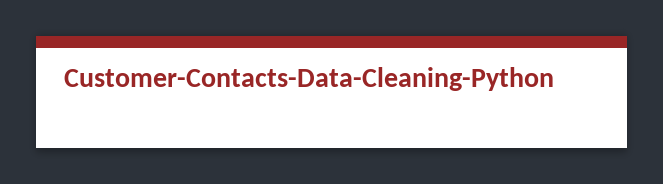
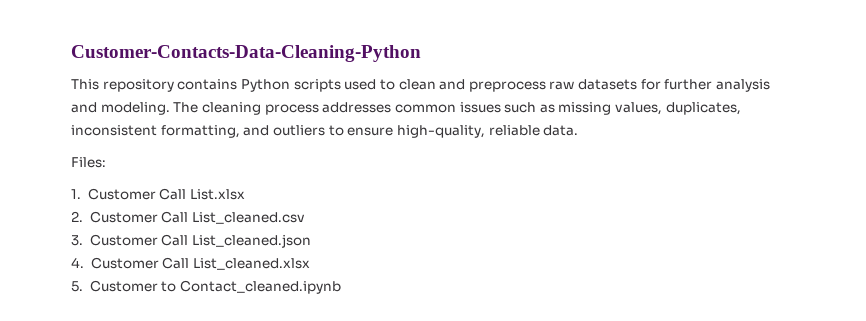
(554, 79) none -> [71,79,771,92] [71,102,741,115] [71,125,579,138] [71,157,106,168] [71,188,246,200] [71,211,306,224] [71,234,312,248] [71,257,311,270] [71,280,342,294] // This repository contains Python scripts used to clean and preprocess raw datasets for further analysis and modeling. The cleaning process addresses common issues such as missing values, duplicates, inconsistent formatting, and outliers to ensure high-quality, reliable data. // Files: // 1. Customer Call List.xlsx // 2. Customer Call List_cleaned.csv // 3. Customer Call List_cleaned.json // 4. Customer Call List_cleaned.xlsx // 5. Customer to Contact_cleaned.ipynb

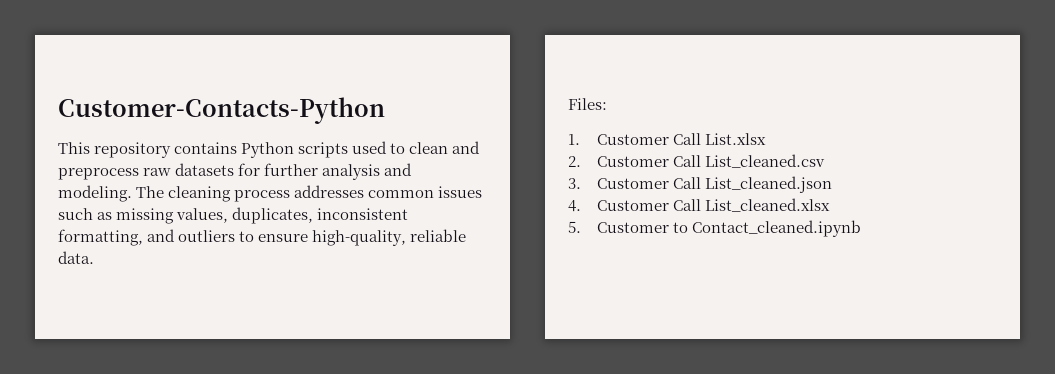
[71,45,421,62] Customer-Contacts-Data-Cleaning-Python -> [58,97,385,124] Customer-Contacts-Python

